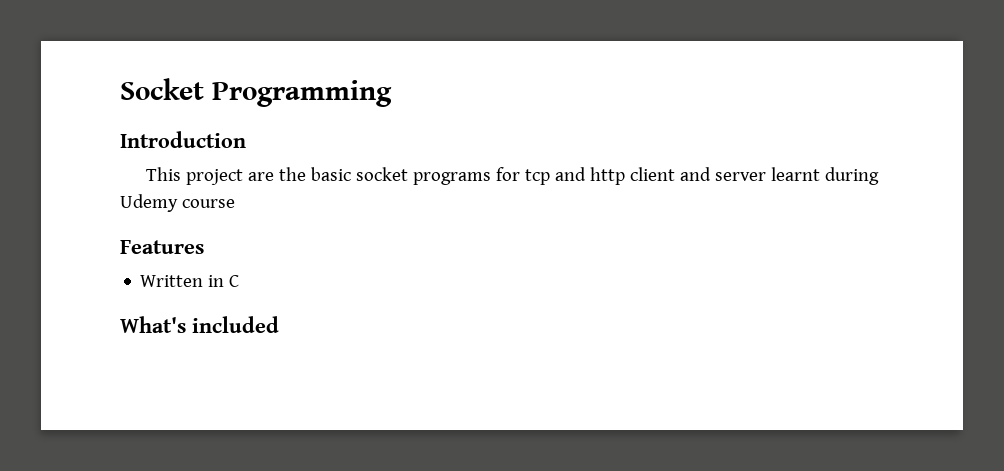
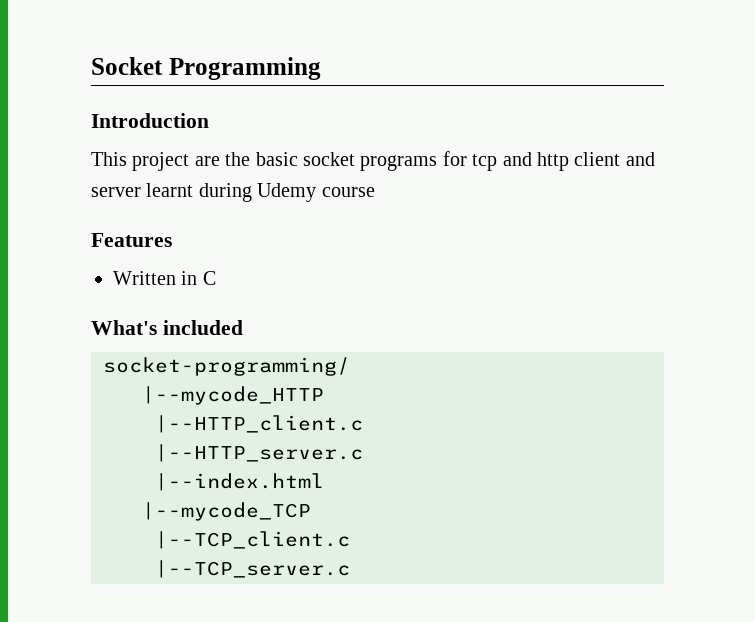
(279, 324) none -> [103,357,350,376] [142,386,324,405] [155,415,363,433] [155,444,363,462] [155,473,324,491] [142,502,311,521] [155,531,350,549] [155,560,350,578] // socket-programming/ // |--mycode_HTTP // |--HTTP_client.c // |--HTTP_server.c // |--index.html // |--mycode_TCP // |--TCP_client.c // |--TCP_server.c

